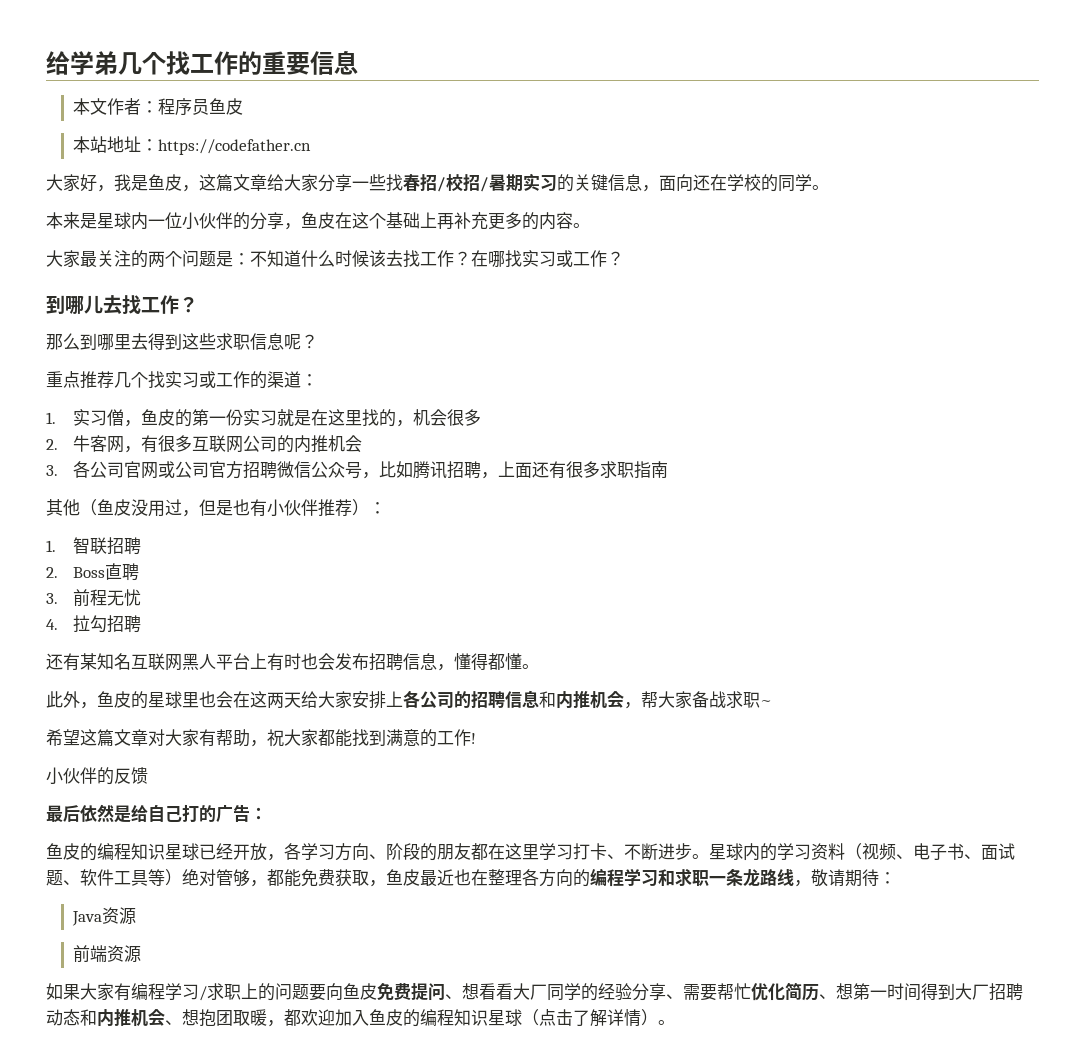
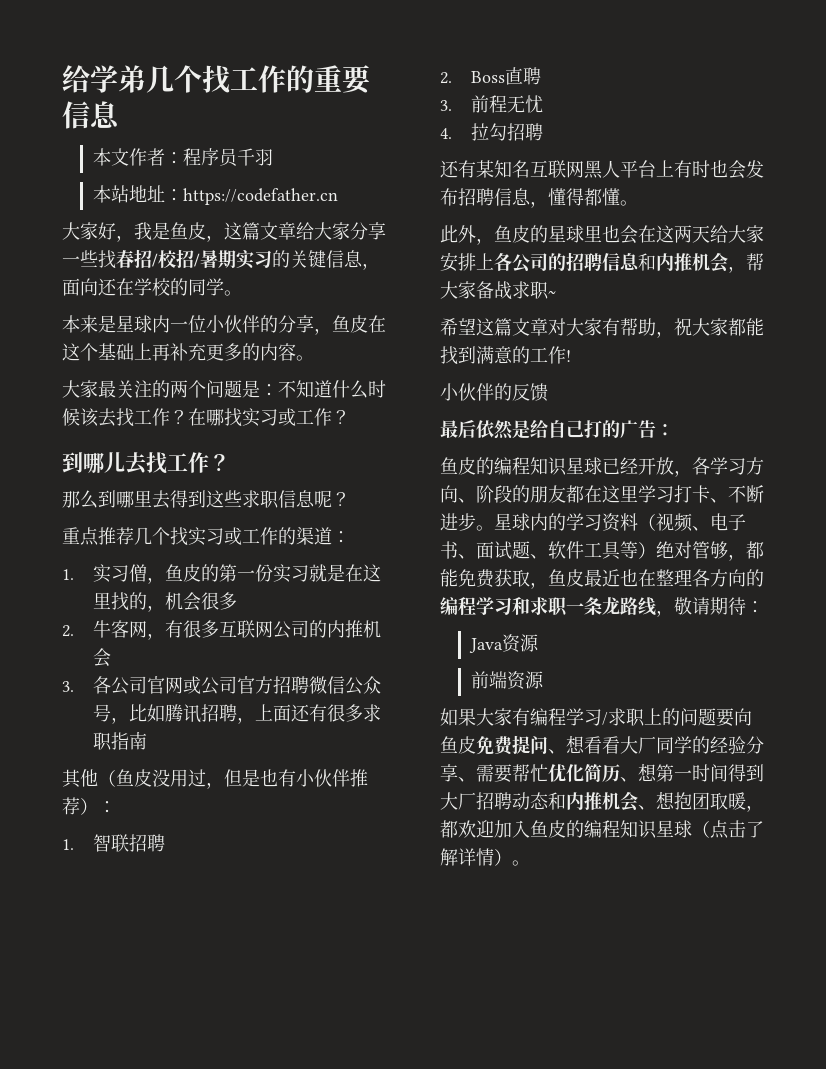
[209,98,244,115] 鱼皮 -> [237,148,274,166] 千羽

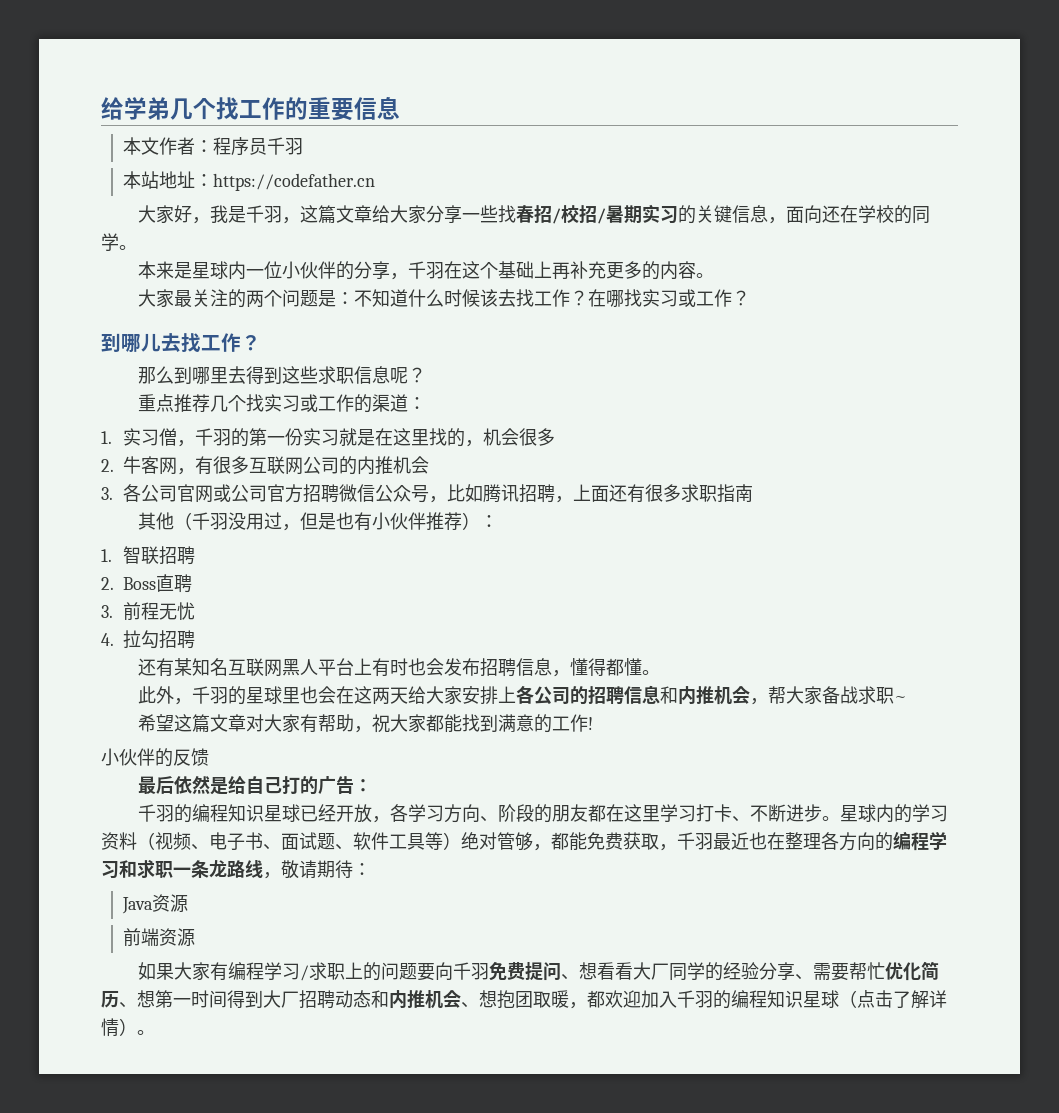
[170,222,206,240] 鱼皮 -> [245,205,282,223] 千羽
[332,315,368,333] 鱼皮 -> [407,261,444,279] 千羽
[165,564,202,582] 鱼皮 -> [195,428,232,446] 千羽
[116,769,152,787] 鱼皮 -> [191,512,228,530] 千羽
[494,225,530,243] 鱼皮 -> [191,686,228,704] 千羽
[440,457,476,475] 鱼皮 -> [137,804,174,822] 千羽
[548,569,584,587] 鱼皮 -> [677,832,713,850] 千羽
[440,736,476,754] 鱼皮 -> [452,962,489,980] 千羽
[530,820,566,838] 鱼皮 -> [677,990,713,1008] 千羽

